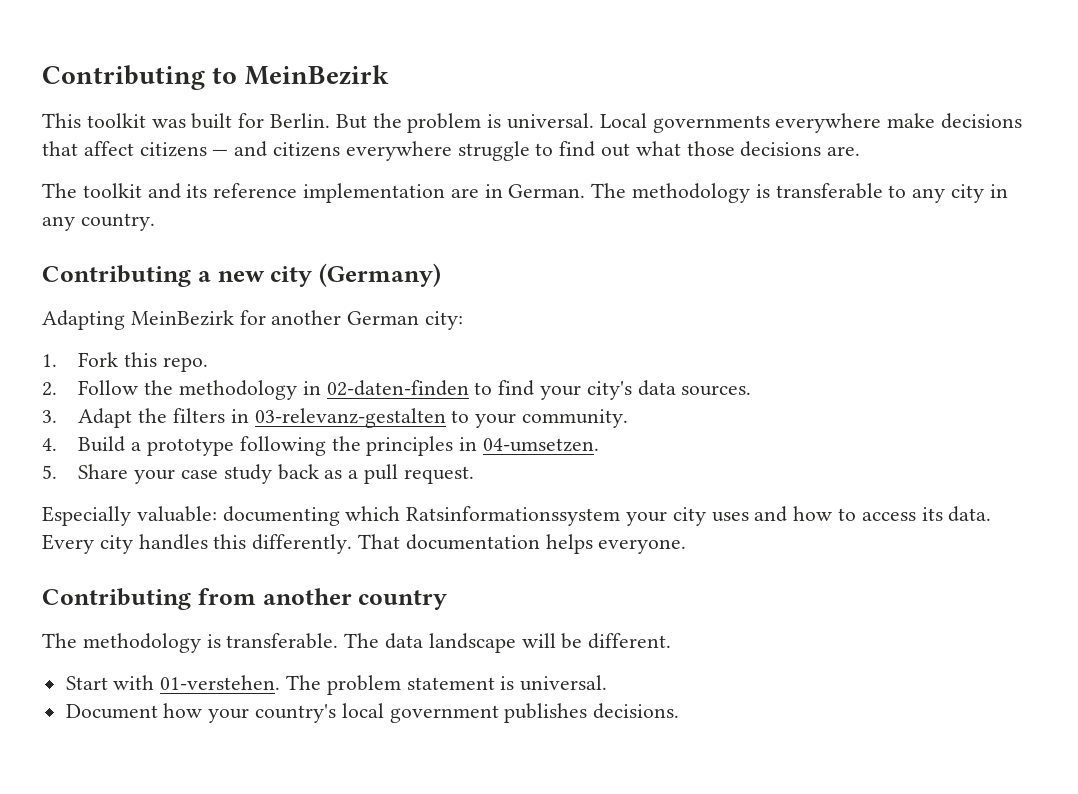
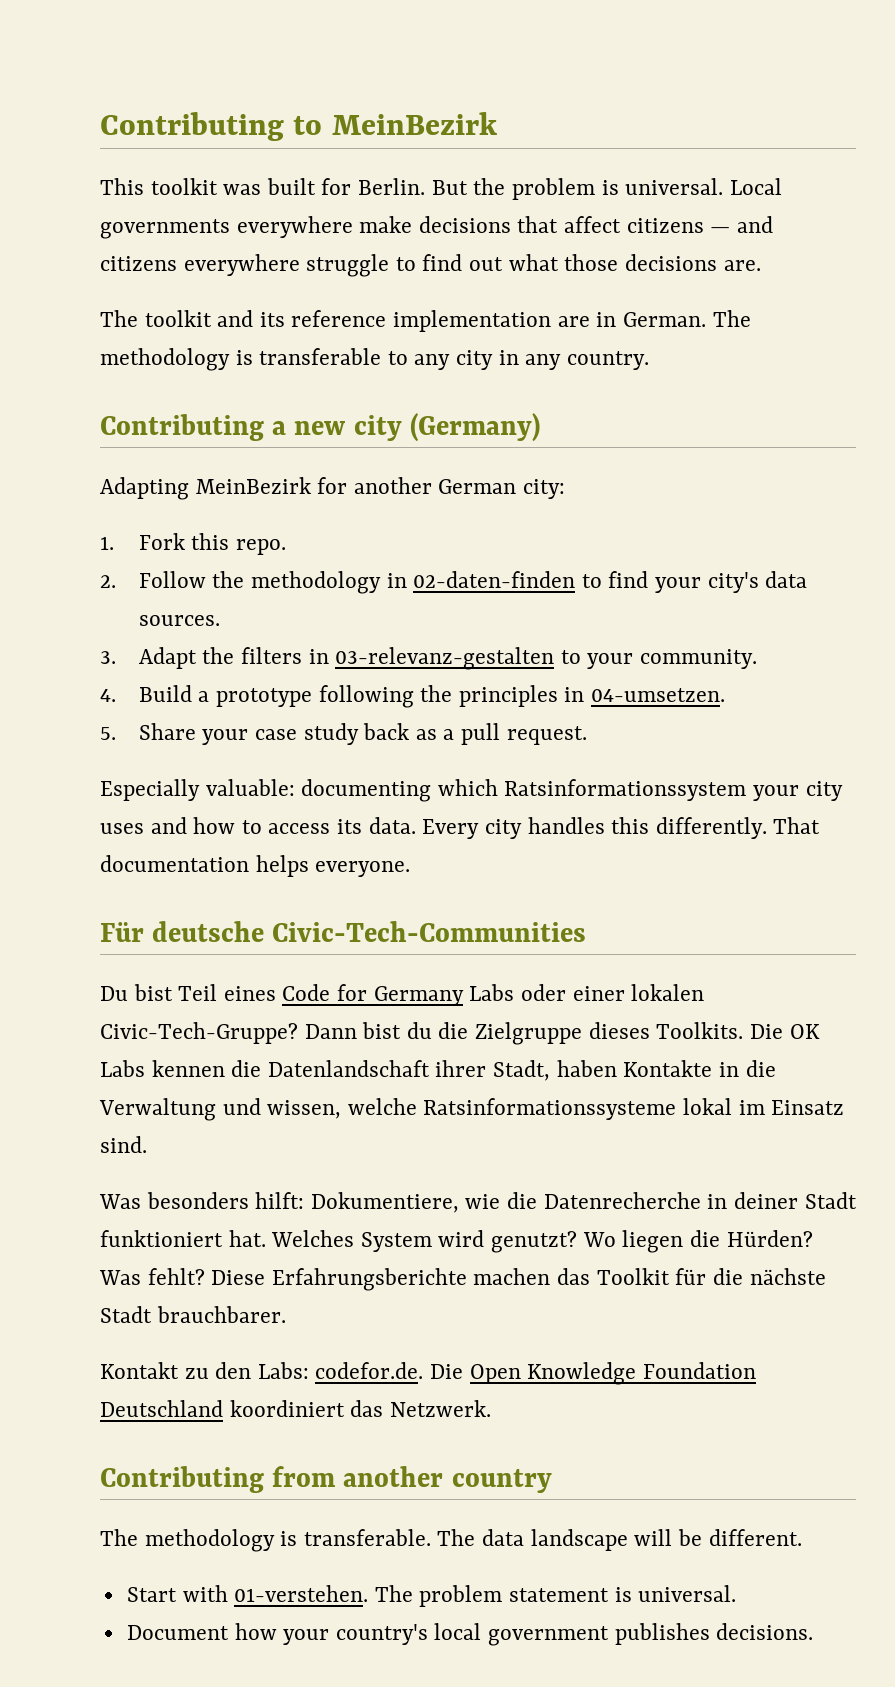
(687, 546) none -> [100,921,587,942] [100,984,705,1006] [100,1022,820,1045] [100,1060,776,1081] [99,1098,845,1121] [100,1136,147,1153] [99,1192,857,1213] [100,1230,813,1253] [99,1268,826,1291] [100,1306,286,1323] [100,1362,756,1385] [100,1400,491,1417] // Für deutsche Civic-Tech-Communities // Du bist Teil eines Code for Germany Labs oder einer lokalen Civic-Tech-Gruppe? Dann bist du die Zielgruppe dieses Toolkits. Die OK Labs kennen die Datenlandschaft ihrer Stadt, haben Kontakte in die Verwaltung und wissen, welche Ratsinformationssysteme lokal im Einsatz sind. // Was besonders hilft: Dokumentiere, wie die Datenrecherche in deiner Stadt funktioniert hat. Welches System wird genutzt? Wo liegen die Hürden? Was fehlt? Diese Erfahrungsberichte machen das Toolkit für die nächste Stadt brauchbarer. // Kontakt zu den Labs: codefor.de. Die Open Knowledge Foundation Deutschland koordiniert das Netzwerk.

